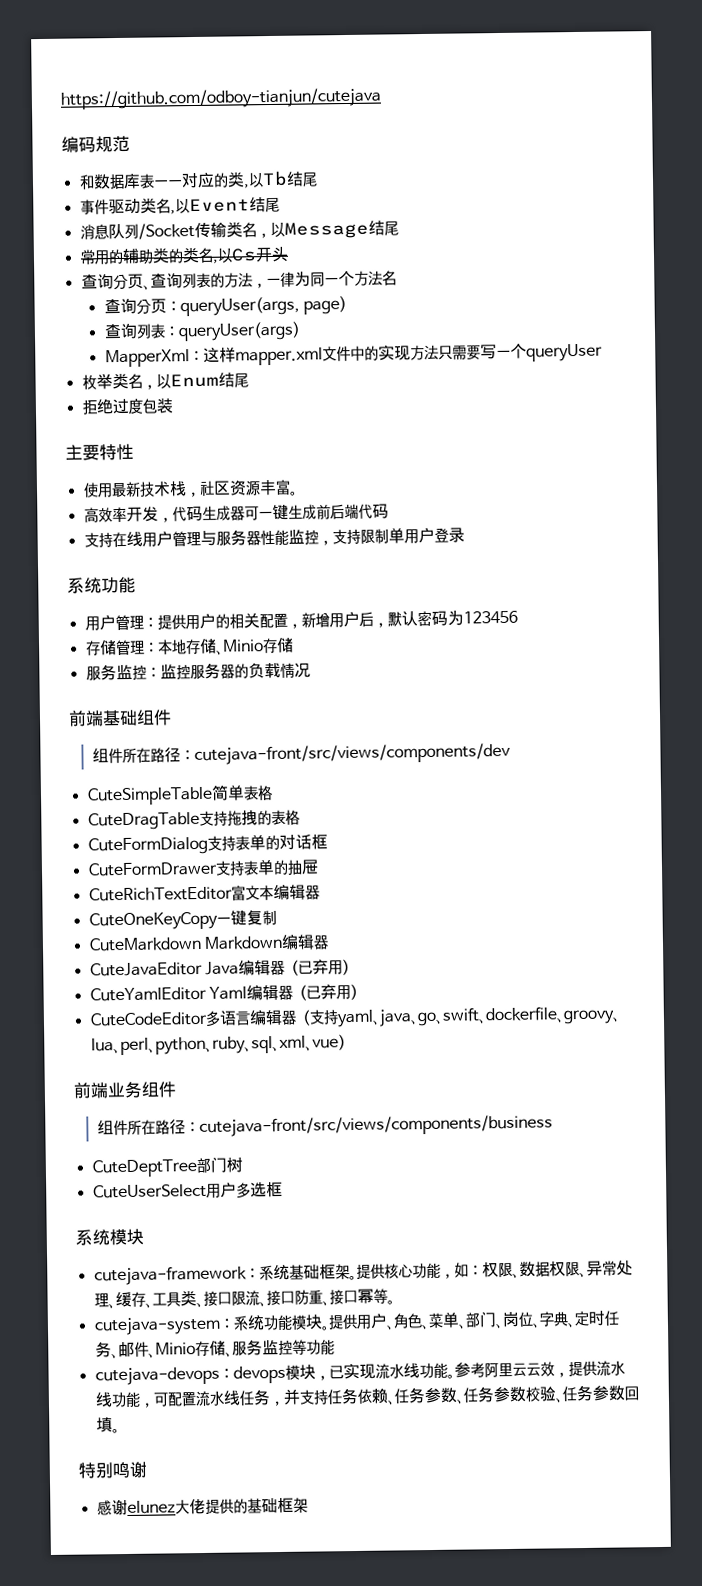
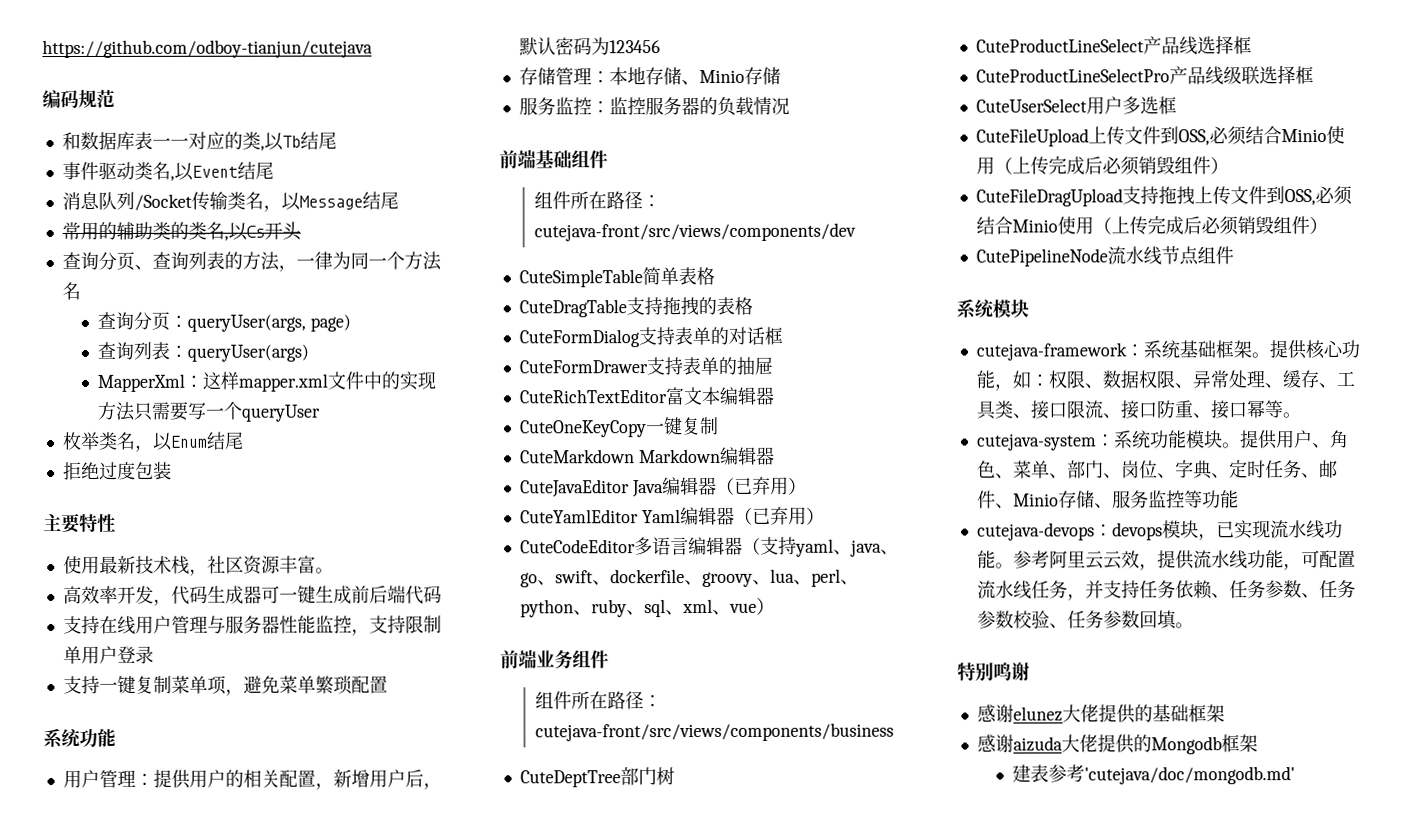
(465, 535) none -> [62,675,388,696] // 支持一键复制菜单项，避免菜单繁琐配置
[92,1181,283,1199] CuteUserSelect用户多选框 -> [975,35,1252,56] [975,65,1314,86] [975,96,1177,115] [975,125,1345,147] [975,155,1229,176] [975,185,1353,207] [975,215,1328,236] [975,246,1234,267] CuteProductLineSelect产品线选择框 // CuteProductLineSelectPro产品线级联选择框 // CuteUserSelect用户多选框 // CuteFileUpload上传文件到OSS,必须结合Minio使用（上传完成后必须销毁组件） // CuteFileDragUpload支持拖拽上传文件到OSS,必须结合Minio使用（上传完成后必须销毁组件） // CutePipelineNode流水线节点组件
(308, 1505) none -> [976,734,1258,755] [1012,764,1296,785] // 感谢aizuda大佬提供的Mongodb框架 // 建表参考'cutejava/doc/mongodb.md'

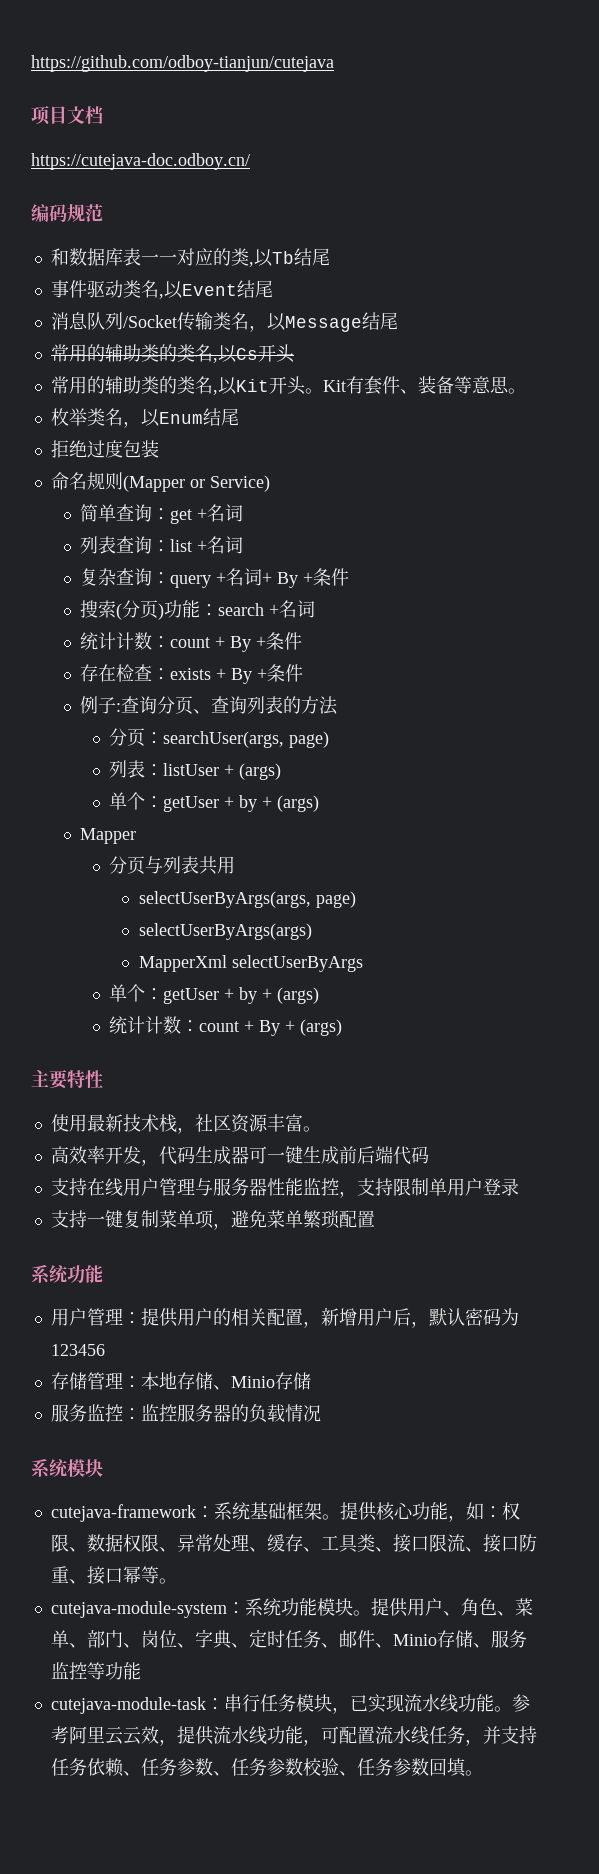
(373, 49) none -> [31,106,103,125] [31,153,250,170] // 项目文档 // https://cutejava-doc.odboy.cn/
[61,251,442,272] [61,281,81,301] [97,311,352,332] [97,341,310,362] [97,371,437,392] [97,401,322,422] 查询分页、查询列表的方法，一律为同一个方法名 // 查询分页：queryUser(args, page) // 查询列表：queryUser(args) // MapperXml：这样mapper.xml文件中的实现方法只需要写一个queryUser -> [50,376,526,395] 常用的辅助类的类名,以Kit开头。Kit有套件、装备等意思。
(172, 470) none -> [50,472,270,492] [80,504,244,524] [80,536,244,554] [80,568,350,588] [80,600,316,620] [80,632,303,652] [80,664,304,684] [80,696,339,715] [109,728,330,748] [109,760,282,780] [109,792,320,812] [80,828,137,844] [109,856,236,875] [138,891,356,908] [138,923,312,940] [138,955,363,972] [109,984,320,1004] [109,1016,343,1036] // 命名规则(Mapper or Service) // 简单查询：get +名词 // 列表查询：list +名词 // 复杂查询：query +名词+ By +条件 // 搜索(分页)功能：search +名词 // 统计计数：count + By +条件 // 存在检查：exists + By +条件 // 例子:查询分页、查询列表的方法 // 分页：searchUser(args, page) // 列表：listUser + (args) // 单个：getUser + by + (args) // Mapper // 分页与列表共用 // selectUserByArgs(args, page) // selectUserByArgs(args) // MapperXml selectUserByArgs // 单个：getUser + by + (args) // 统计计数：count + By + (args)
[499,149,608,169] [534,191,662,210] [534,222,857,242] [518,266,715,288] [518,296,753,318] [518,326,783,348] [518,356,773,376] [518,386,774,406] [519,416,719,438] [519,446,775,465] [519,476,807,498] [519,506,825,526] [519,536,899,557] [519,568,859,588] [519,597,775,618] [500,649,609,670] [535,691,663,710] [535,722,895,742] [519,767,675,788] [975,35,1252,56] [975,65,1314,86] [975,96,1177,115] [975,125,1345,147] [975,155,1229,176] [975,185,1353,207] [975,215,1328,236] [975,246,1234,267] // 前端基础组件 // 组件所在路径：cutejava-front/src/views/components/dev // CuteSimpleTable简单表格 // CuteDragTable支持拖拽的表格 // CuteFormDialog支持表单的对话框 // CuteFormDrawer支持表单的抽屉 // CuteRichTextEditor富文本编辑器 // CuteOneKeyCopy一键复制 // CuteMarkdown Markdown编辑器 // CuteJavaEditor Java编辑器（已弃用） // CuteYamlEditor Yaml编辑器（已弃用） // CuteCodeEditor多语言编辑器（支持yaml、java、go、swift、dockerfile、groovy、lua、perl、python、ruby、sql、xml、vue） // 前端业务组件 // 组件所在路径：cutejava-front/src/views/components/business // CuteDeptTree部门树 // CuteProductLineSelect产品线选择框 // CuteProductLineSelectPro产品线级联选择框 // CuteUserSelect用户多选框 // CuteFileUpload上传文件到OSS,必须结合Minio使用（上传完成后必须销毁组件） // CuteFileDragUpload支持拖拽上传文件到OSS,必须结合Minio使用（上传完成后必须销毁组件） // CutePipelineNode流水线节点组件 -> (321, 1413) none
[976,433,1097,451] cutejava-system -> [50,1601,227,1618] cutejava-module-system
[976,522,1163,541] cutejava-devops：devops -> [50,1694,296,1714] cutejava-module-task：串行任务
[957,662,1030,682] [976,704,1225,724] [976,734,1258,755] [1012,764,1296,785] // 特别鸣谢 // 感谢elunez大佬提供的基础框架 // 感谢aizuda大佬提供的Mongodb框架 // 建表参考'cutejava/doc/mongodb.md' -> (483, 1773) none

